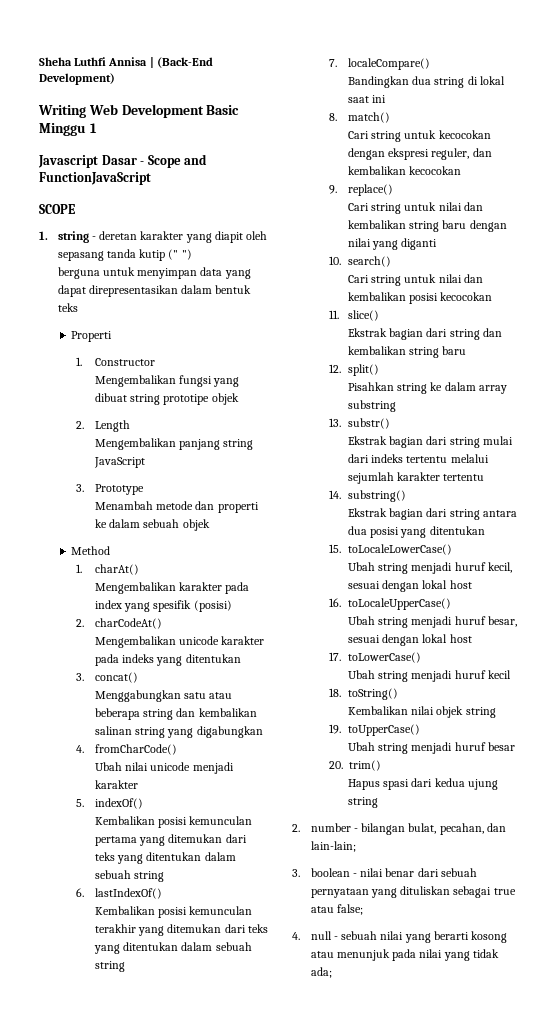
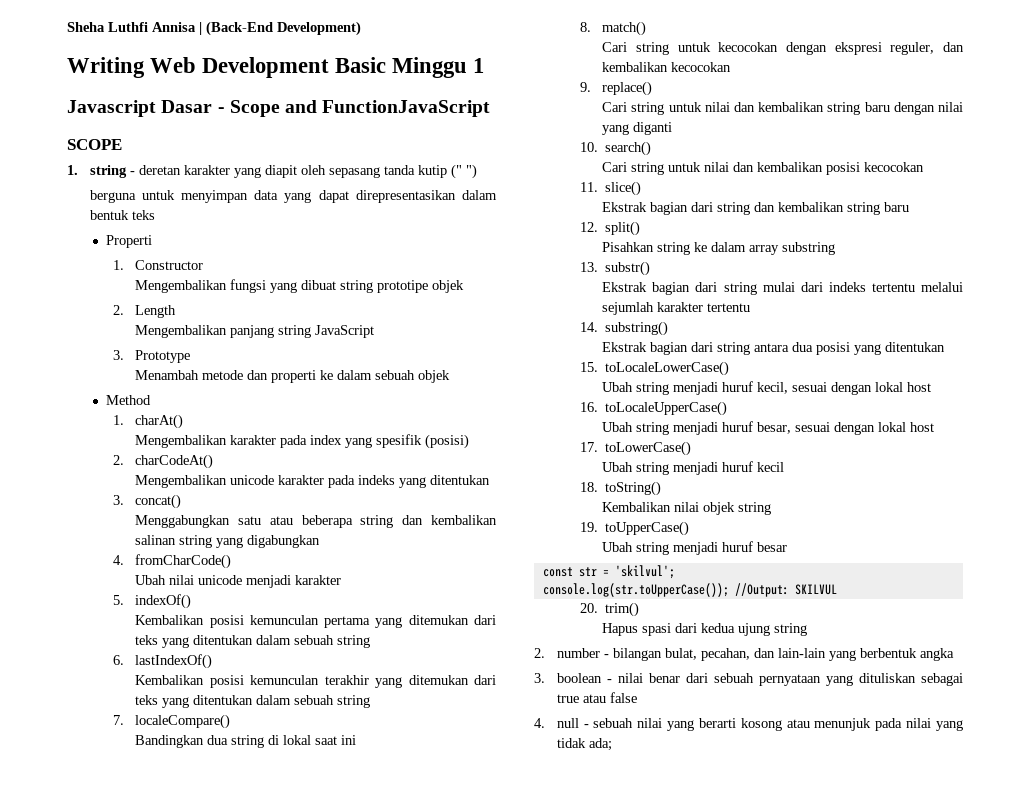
(515, 746) none -> [542,565,675,579] [542,583,837,597] // const str = 'skilvul'; // console.log(str.toUpperCase()); //Output: SKILVUL
[310,841,356,852] lain-lain; -> [777,648,954,661] lain-lain yang berbentuk angka
[336,904,363,915] false; -> [609,692,637,703] false

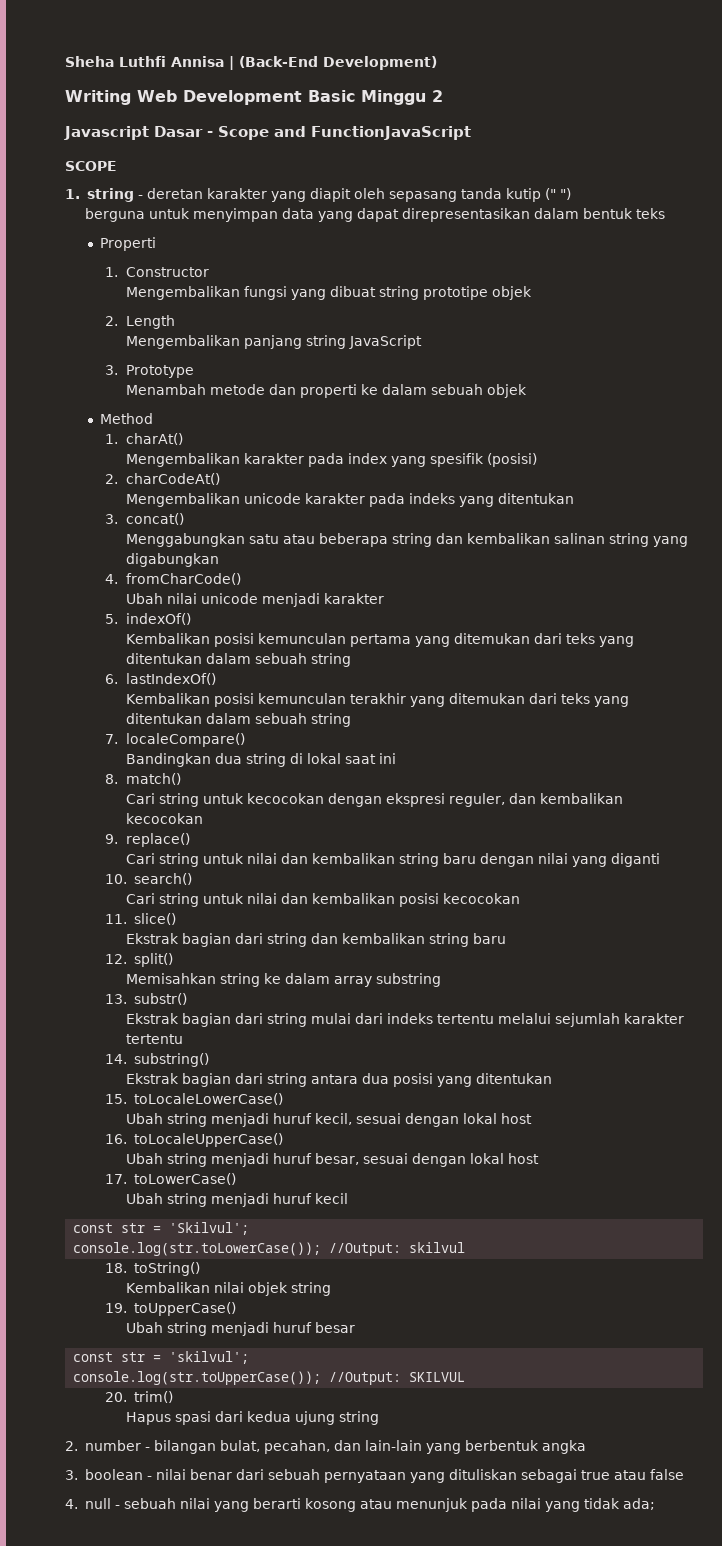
[473,58,485,73] 1 -> [432,90,443,102] 2
[602,242,655,252] Pisahkan -> [125,973,216,984] Memisahkan
(785, 467) none -> [73,1222,250,1235] [73,1242,466,1256] // const str = 'Skilvul'; // console.log(str.toLowerCase()); //Output: skilvul

